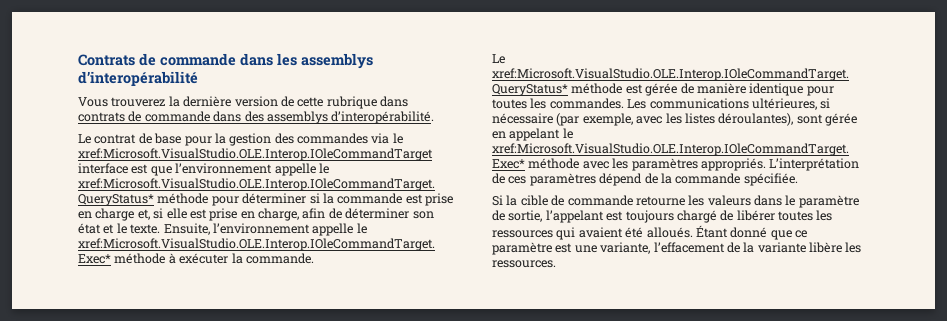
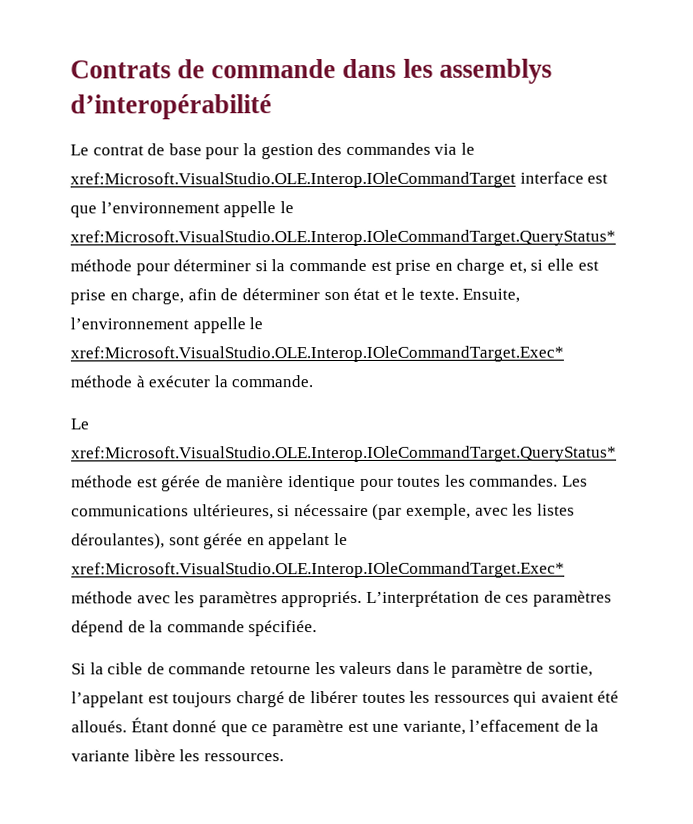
[78,96,408,109] [78,111,435,124] // Vous trouverez la dernière version de cette rubrique dans contrats de commande dans des assemblys d’interopérabilité. -> (272, 107) none

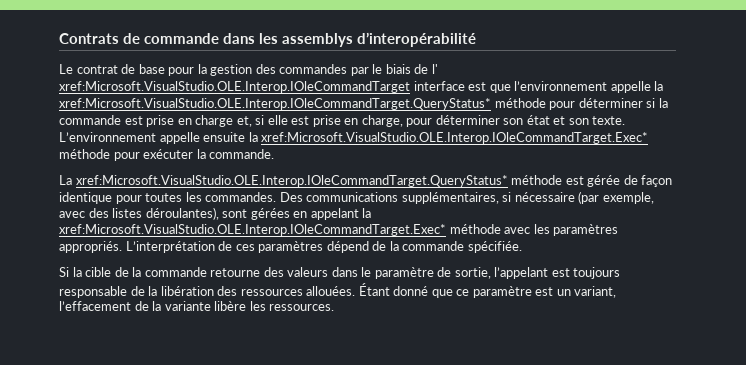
[434,142,475,155] via le -> [350,64,438,76] par le biais de l'
[279,201,294,214] le -> [654,81,664,91] la
[187,288,239,301] afin de -> [406,118,433,127] pour
[401,287,521,303] [70,317,264,334] [70,345,564,363] [70,375,145,388] le texte. Ensuite, l’environnement appelle le xref:Microsoft.VisualStudio.OLE.Interop.IOleCommandTarget.Exec* méthode à -> [568,116,626,125] [59,132,649,144] [59,149,140,161] son texte. L’environnement appelle ensuite la xref:Microsoft.VisualStudio.OLE.Interop.IOleCommandTarget.Exec* méthode pour
[71,418,90,430] Le -> [59,175,72,185] La
[226,475,285,488] manière -> [641,175,673,187] façon
[561,475,588,487] [71,504,274,520] Les communications ultérieures, -> [279,192,499,204] Des communications supplémentaires,
[512,503,534,516] les -> [88,208,109,218] des
[203,533,244,550] gérée -> [250,208,290,220] gérées
[333,532,348,546] le -> [362,208,372,218] la
(165, 668) none -> [132,267,142,277] la
[314,662,336,675] les -> [263,267,284,277] des
[235,690,620,708] [71,720,127,733] chargé de libérer toutes les ressources qui avaient été alloués. -> [59,286,356,298] responsable de la libération des ressources allouées.
[372,720,466,735] une variante, -> [556,286,617,298] un variant,

